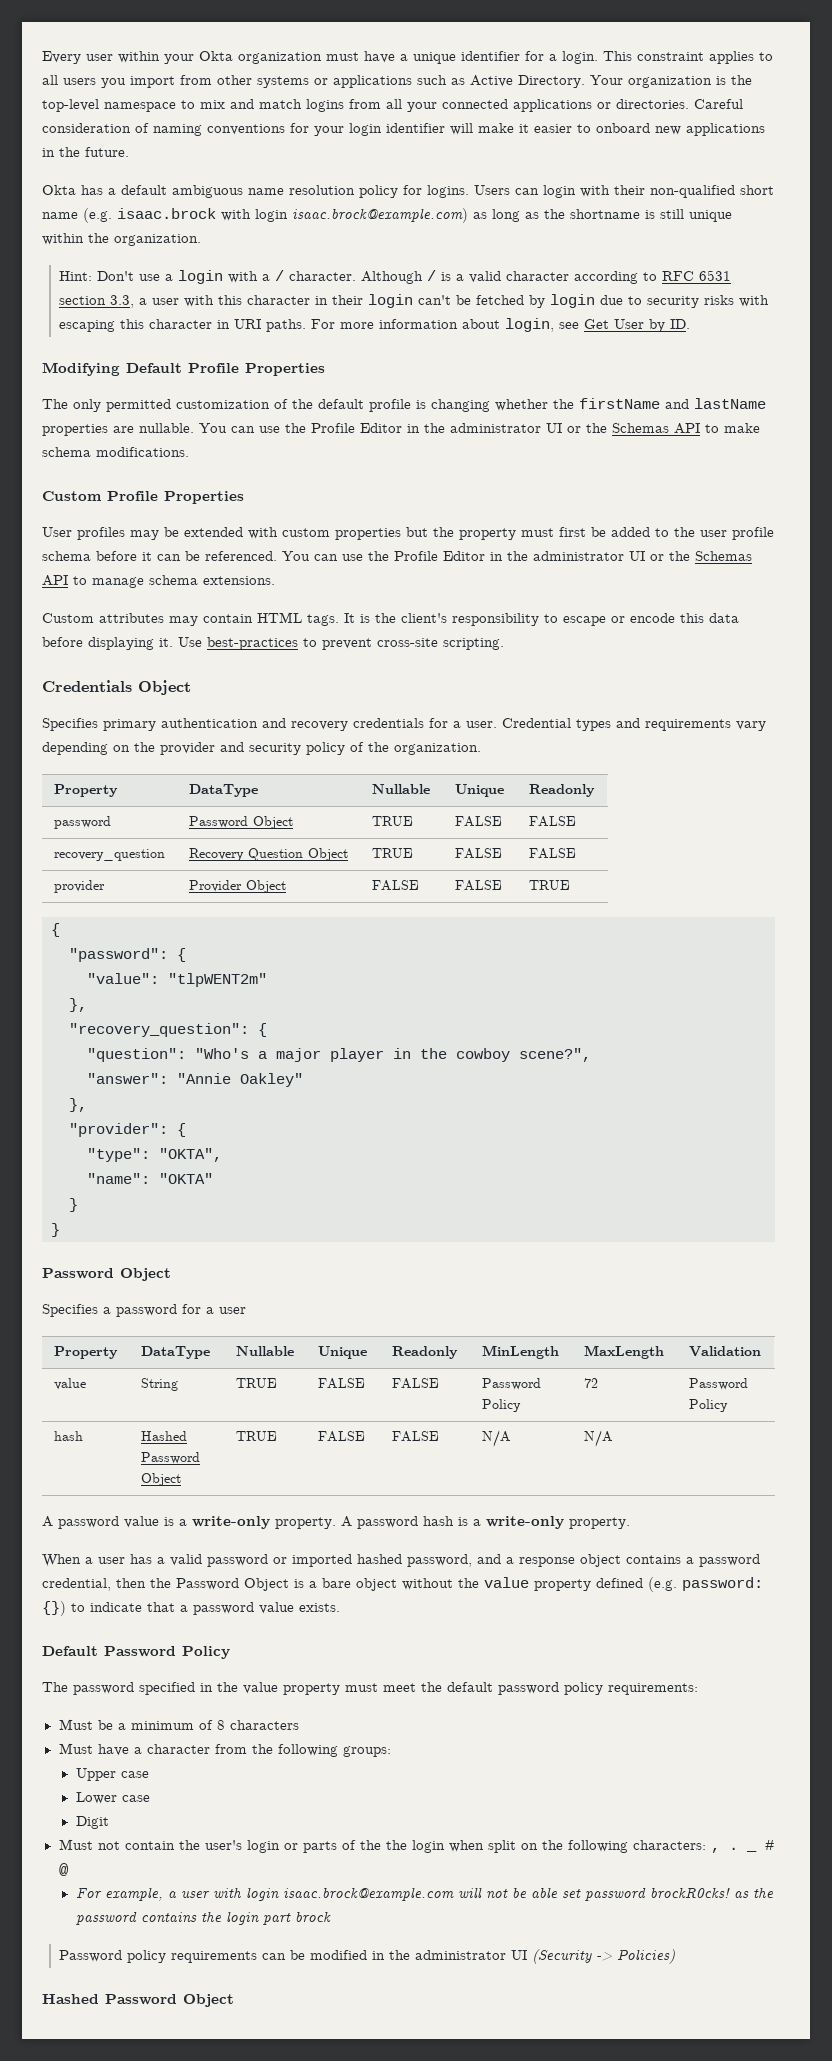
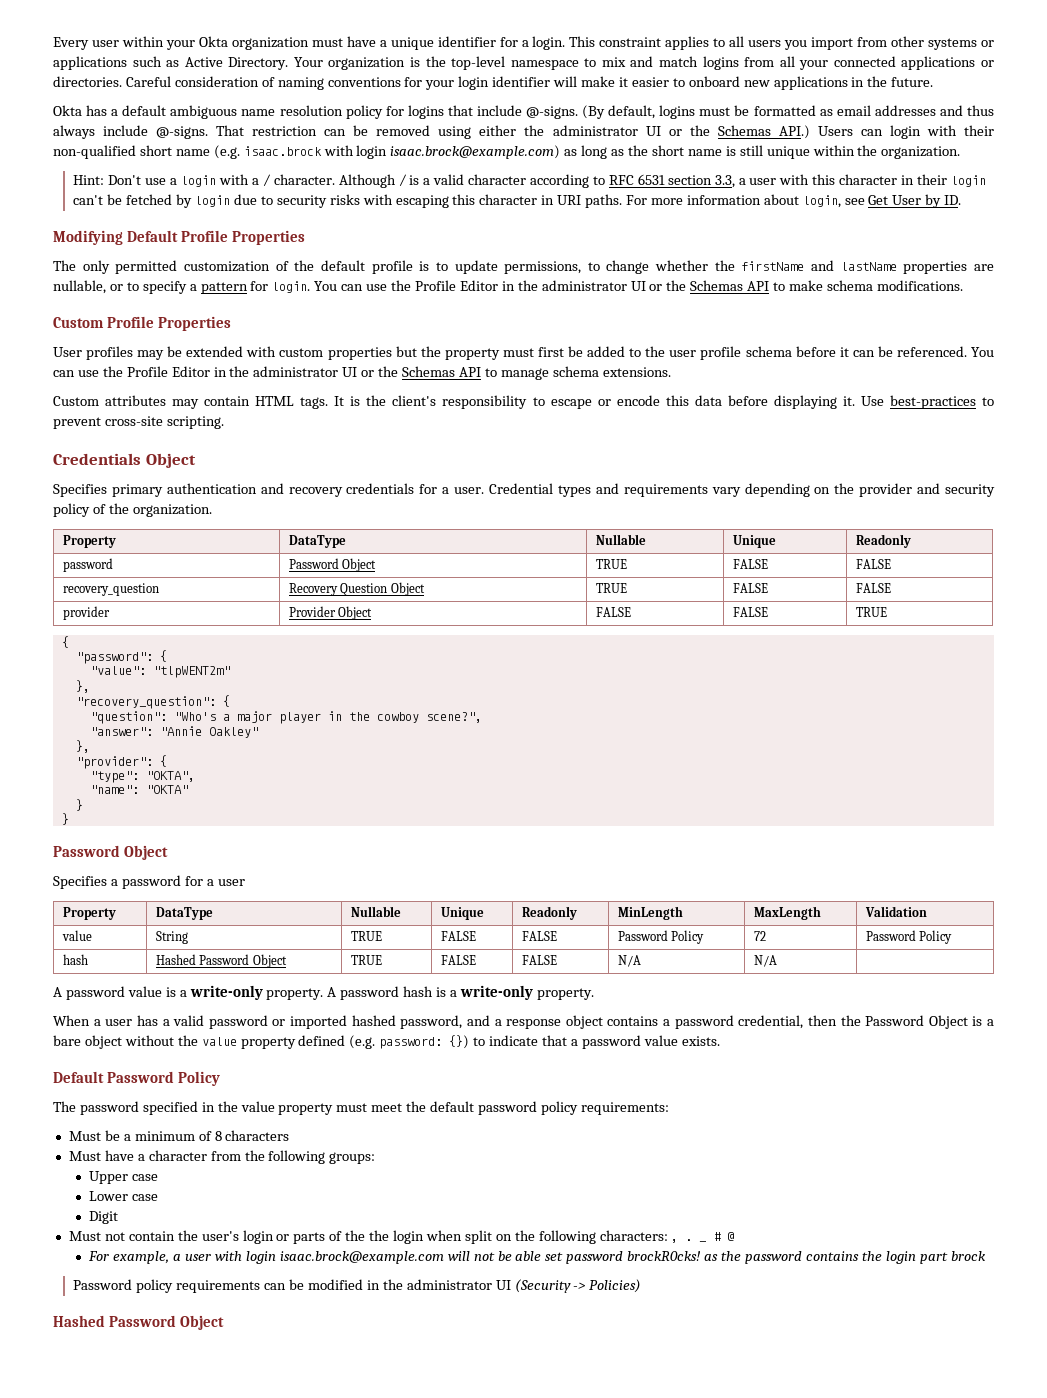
[427,185,469,198] logins. -> [407,105,994,119] [53,125,810,139] logins that include @-signs. (By default, logins must be formatted as email addresses and thus always include @-signs. That restriction can be removed using either the administrator UI or the Schemas API.)
[570,209,640,219] shortname -> [651,145,722,156] short name
[431,399,490,412] changing -> [435,260,650,274] to update permissions, to change
[139,423,194,433] nullable. -> [53,280,311,294] nullable, or to specify a pattern for login.

